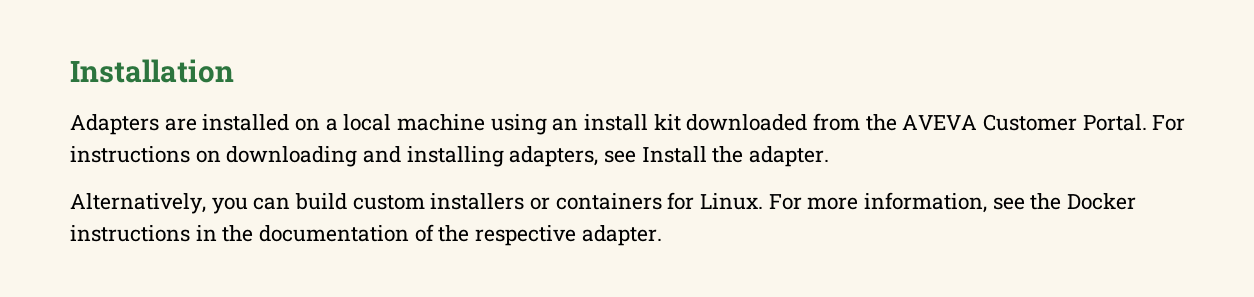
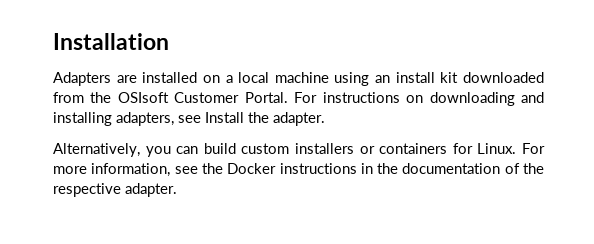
[902,115,978,130] AVEVA -> [117,92,169,103] OSIsoft

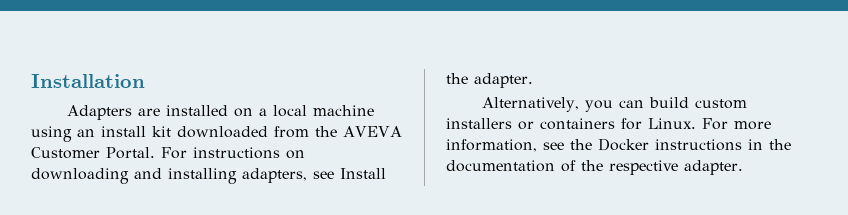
[117,92,169,103] OSIsoft -> [343,126,402,137] AVEVA

